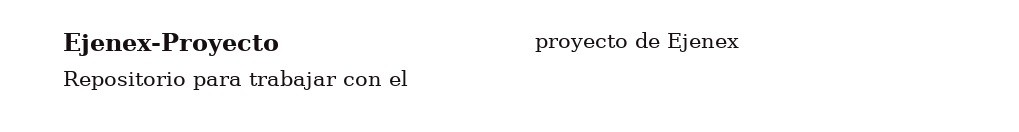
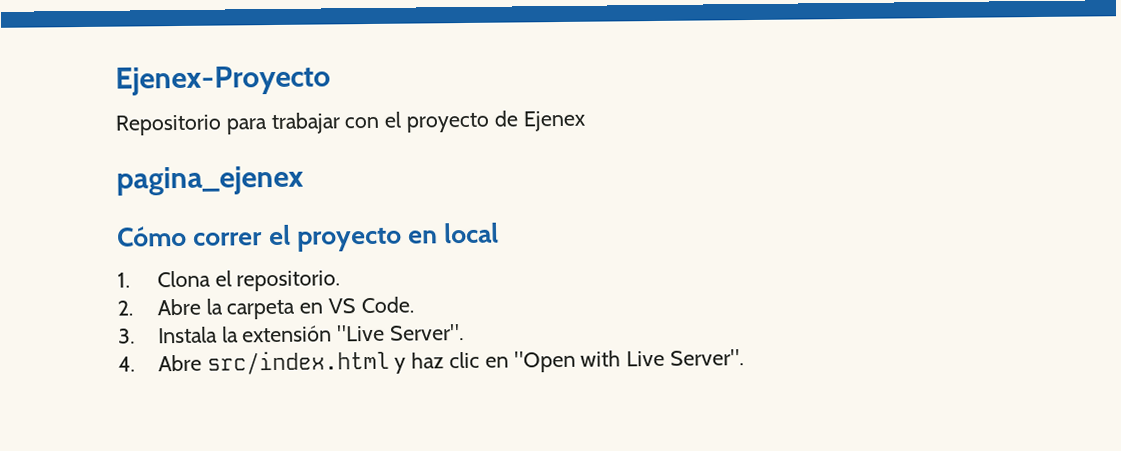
(739, 42) none -> [116,165,304,196] [116,222,500,252] [117,270,341,292] [117,296,414,320] [118,324,464,344] [118,349,745,375] // pagina_ejenex // Cómo correr el proyecto en local // 1. Clona el repositorio. // 2. Abre la carpeta en VS Code. // 3. Instala la extensión "Live Server". // 4. Abre src/index.html y haz clic en "Open with Live Server".

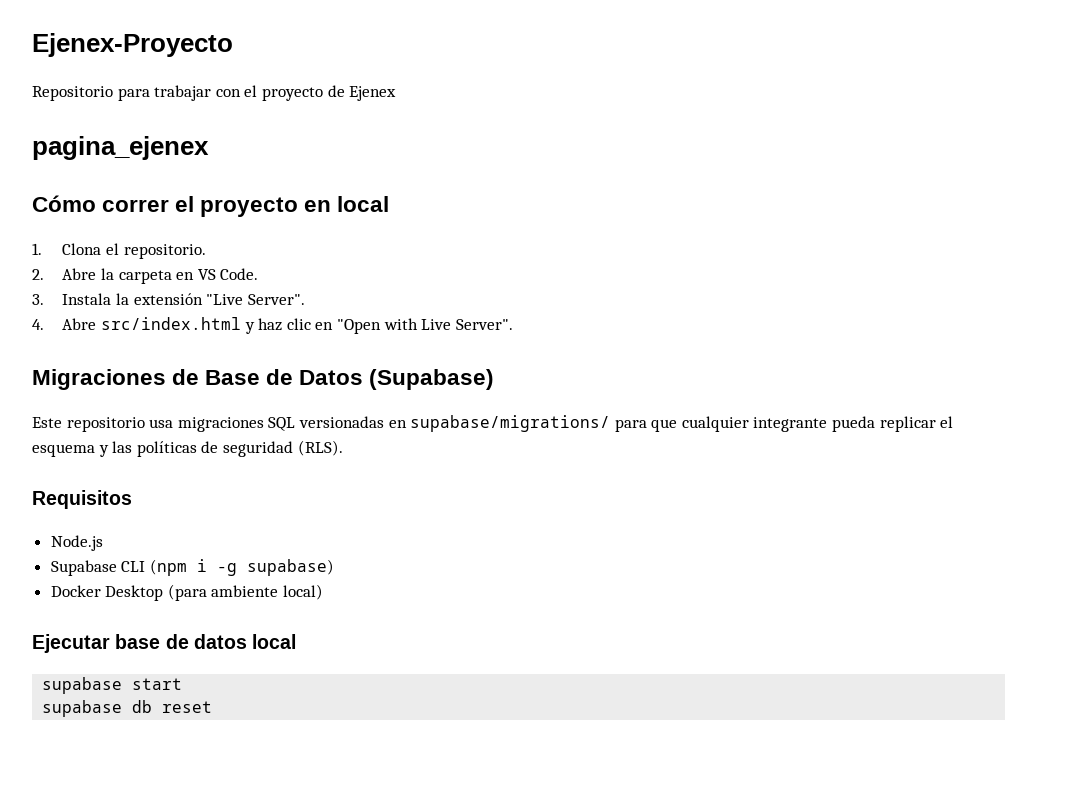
(745, 357) none -> [32,369,495,390] [32,415,954,432] [32,440,343,457] [32,490,132,509] [50,535,103,551] [50,559,334,576] [50,584,324,601] [32,634,297,653] [42,677,183,694] [42,700,213,717] // Migraciones de Base de Datos (Supabase) // Este repositorio usa migraciones SQL versionadas en supabase/migrations/ para que cualquier integrante pueda replicar el esquema y las políticas de seguridad (RLS). // Requisitos // Node.js // Supabase CLI (npm i -g supabase) // Docker Desktop (para ambiente local) // Ejecutar base de datos local // supabase start // supabase db reset

